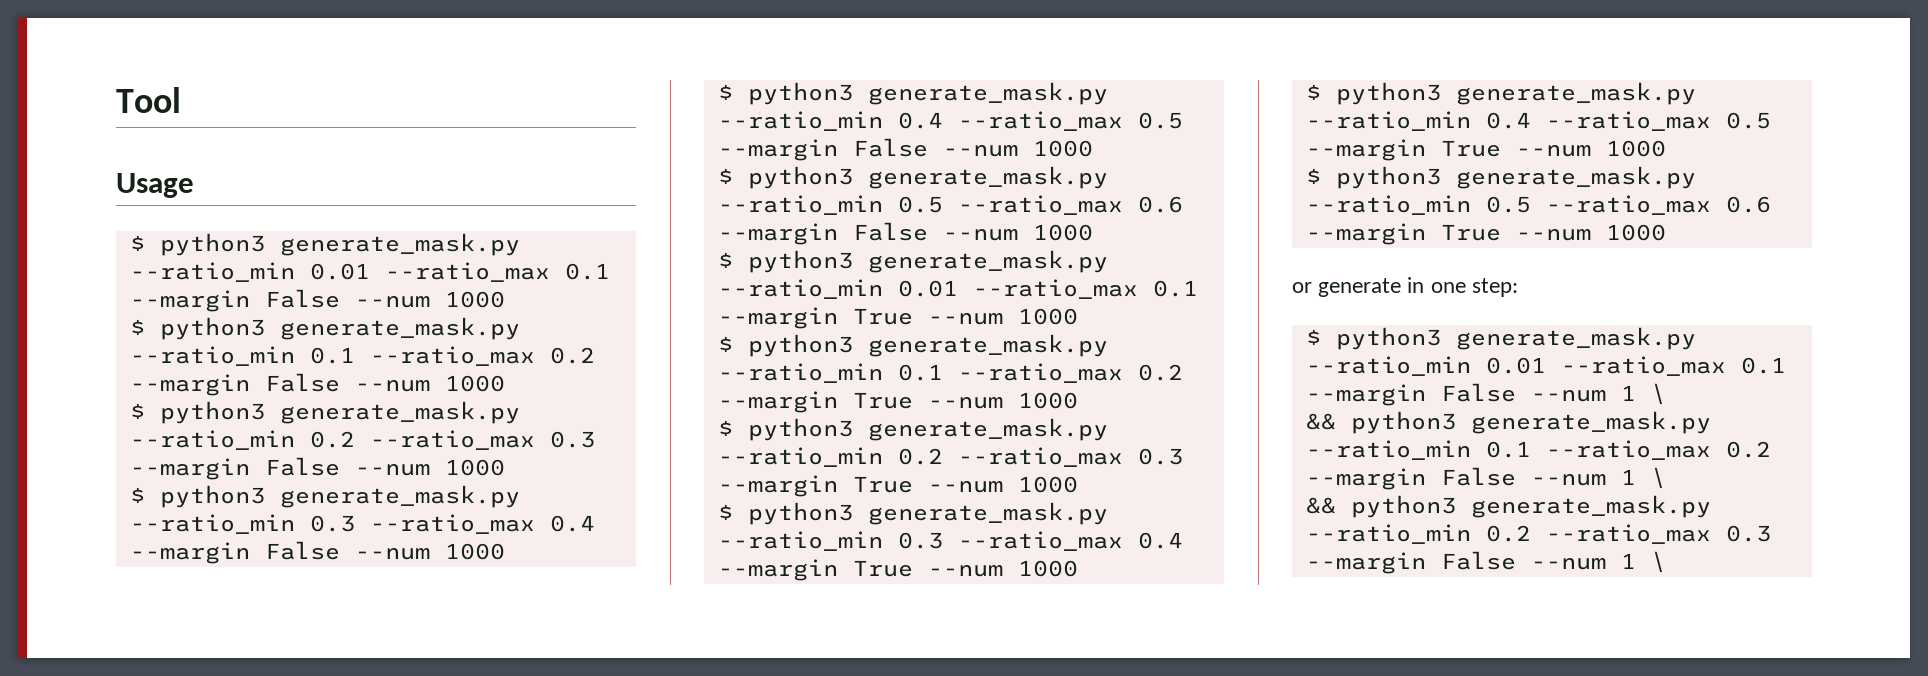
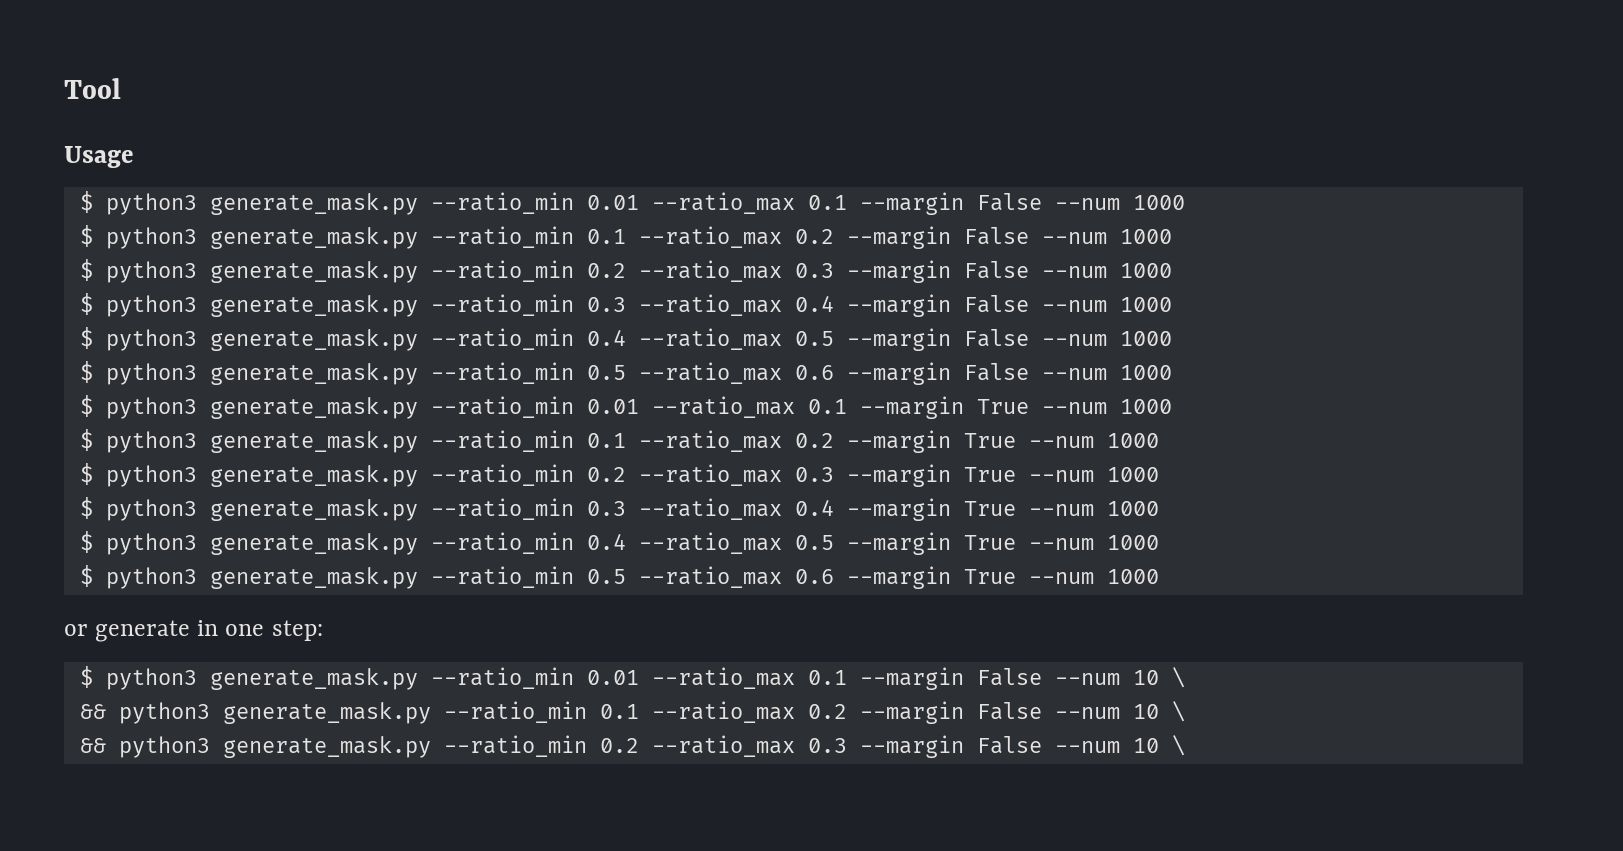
[1620,385,1636,401] 1 -> [1132,670,1159,685] 10
[1620,469,1636,485] 1 -> [1132,704,1159,719] 10
[1620,553,1636,569] 1 -> [1132,738,1159,753] 10

